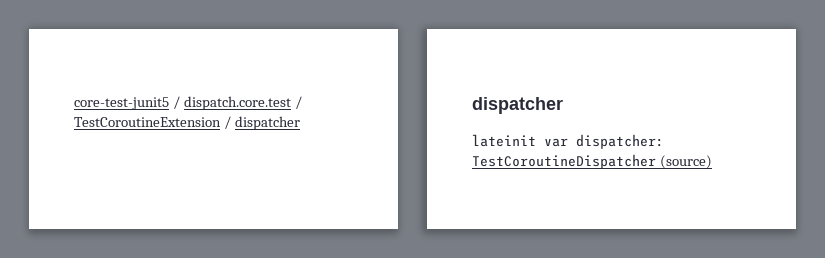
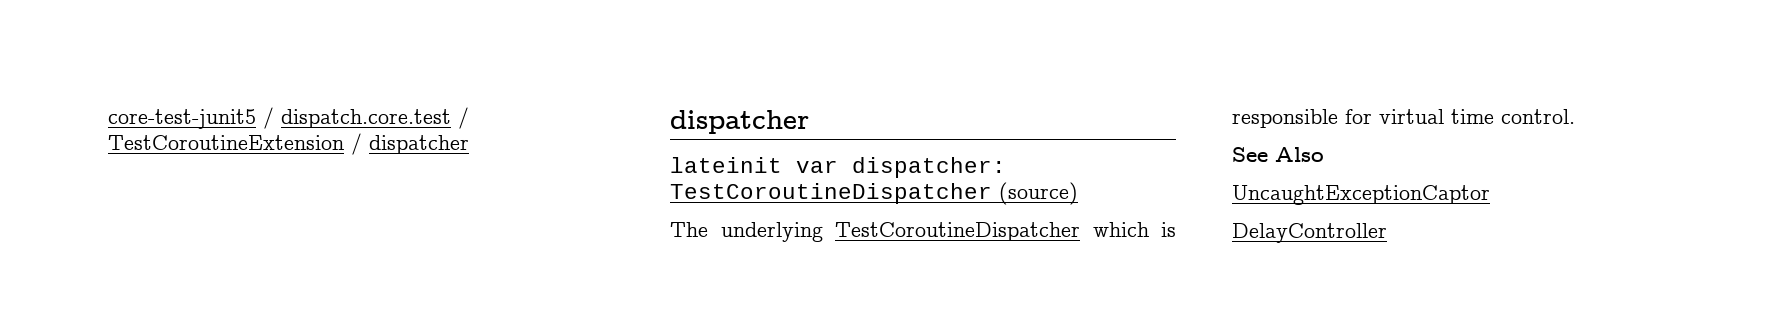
(712, 162) none -> [670,222,1176,242] [1232,109,1575,128] [1232,147,1324,162] [1232,185,1490,205] [1232,223,1387,243] // The underlying TestCoroutineDispatcher which is responsible for virtual time control. // See Also // UncaughtExceptionCaptor // DelayController

